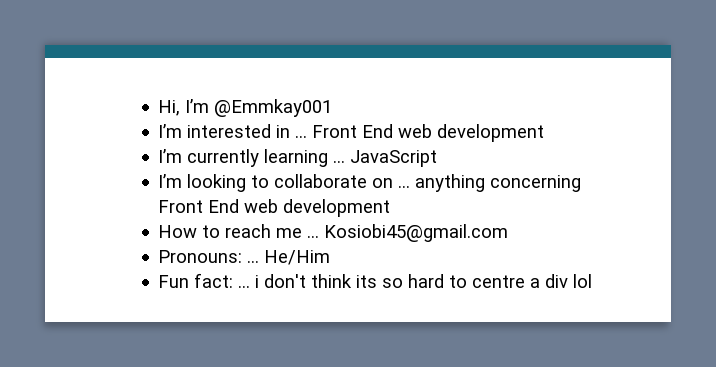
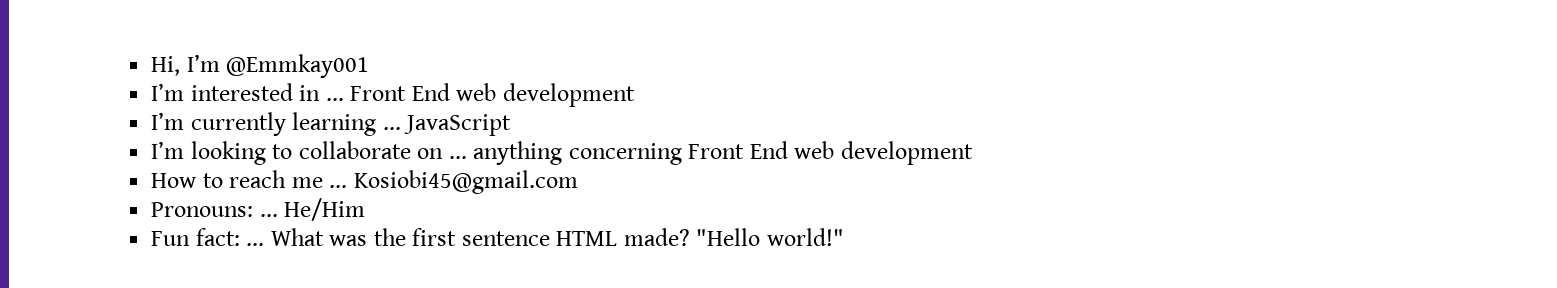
[255,274,593,288] i don't think its so hard to centre a div lol -> [270,228,844,246] What was the first sentence HTML made? "Hello world!"

